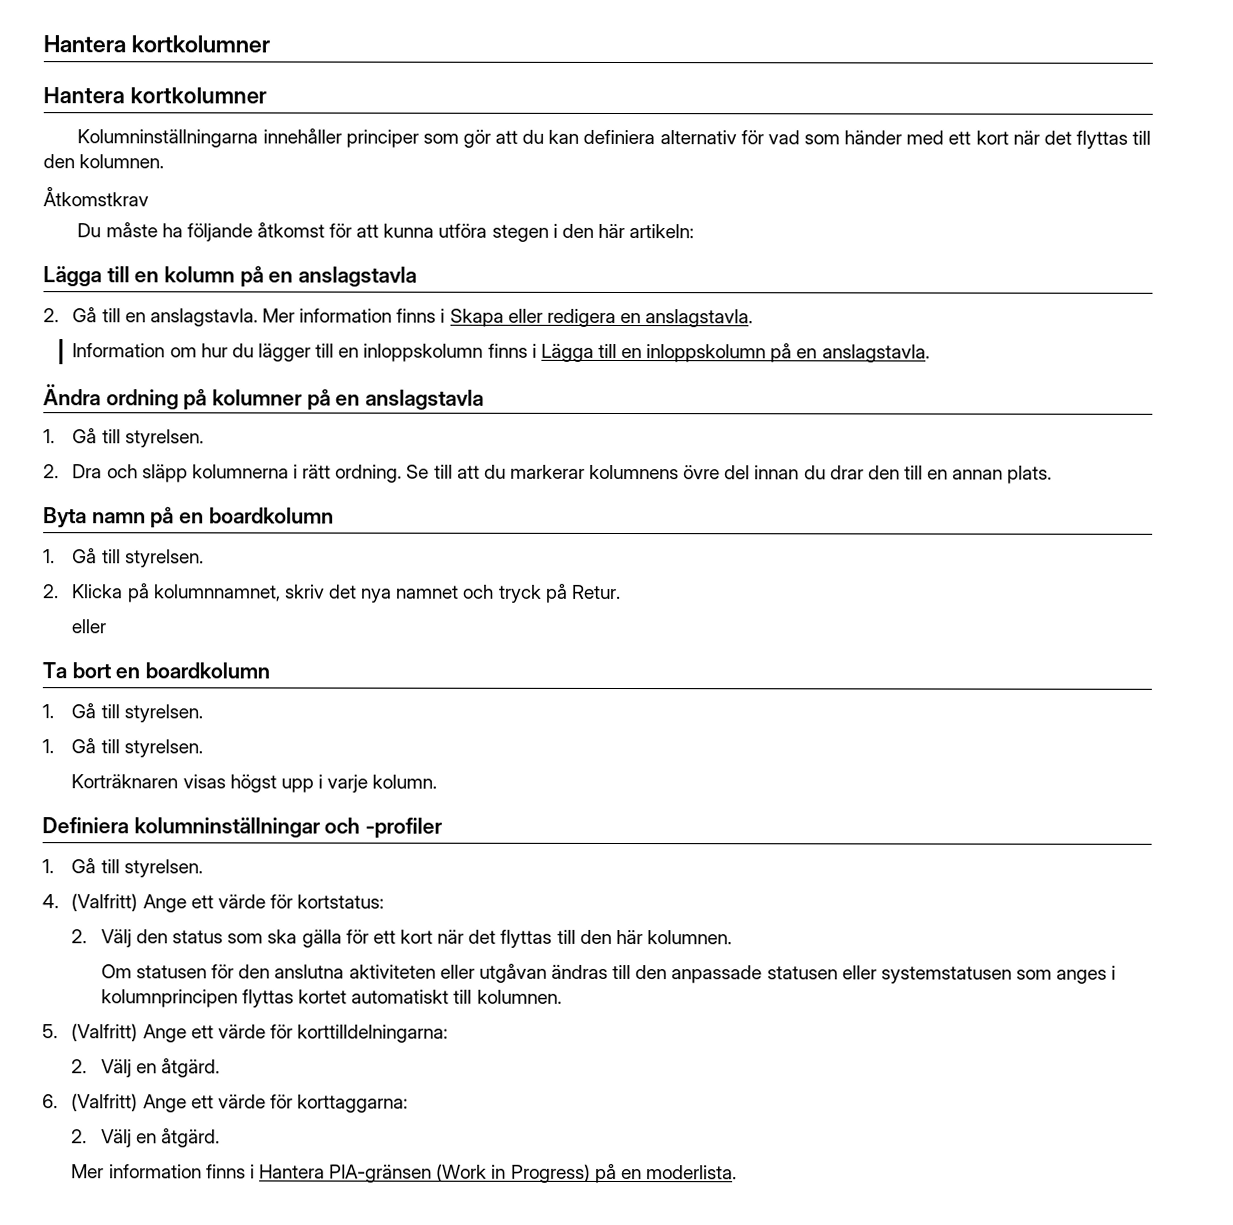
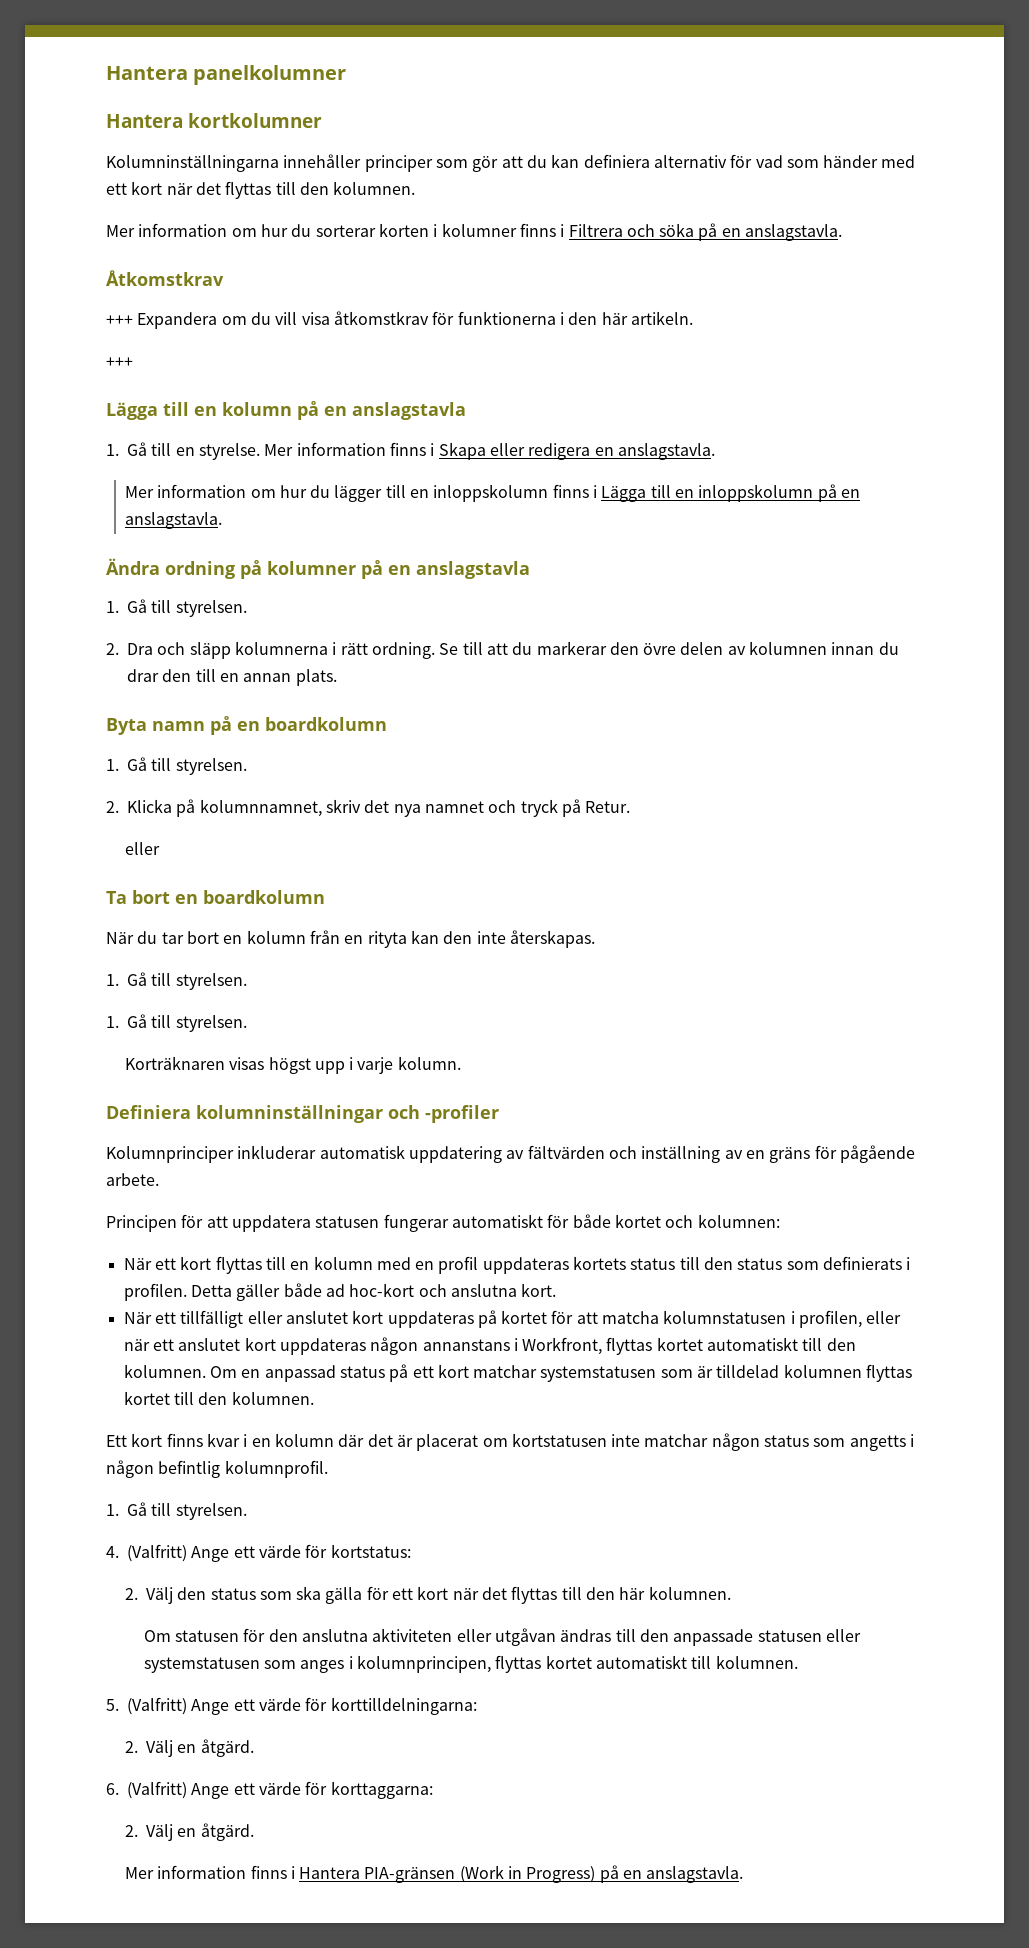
[43,35,271,53] Hantera kortkolumner -> [106,65,347,85] Hantera panelkolumner
[43,186,149,207] [77,222,549,242] Åtkomstkrav // Du måste ha följande åtkomst för att kunna utföra stegen -> [106,223,843,241] [106,270,224,286] [106,311,556,329] Mer information om hur du sorterar korten i kolumner finns i Filtrera och söka på en anslagstavla. // Åtkomstkrav // +++ Expandera om du vill visa åtkomstkrav för funktionerna
[629,224,695,239] artikeln: -> [630,311,693,325] [106,357,133,367] artikeln. // +++
[43,308,59,323] 2. -> [106,444,119,456] 1.
[149,308,258,327] anslagstavla. -> [198,443,260,460] styrelse.
[72,343,166,358] Information -> [124,484,247,498] Mer information
[589,464,751,480] kolumnens övre del -> [609,641,828,655] den övre delen av kolumnen
(271, 670) none -> [106,930,595,948] // När du tar bort en kolumn från en rityta kan den inte återskapas.
(444, 828) none -> [106,1145,915,1163] [106,1173,159,1186] [106,1214,780,1232] [123,1256,911,1274] [123,1283,557,1301] [123,1310,902,1328] [123,1337,856,1355] [123,1364,913,1382] [123,1391,314,1405] [106,1433,915,1451] [106,1460,328,1478] // Kolumnprinciper inkluderar automatisk uppdatering av fältvärden och inställning av en gräns för pågående arbete. // Principen för att uppdatera statusen fungerar automatiskt för både kortet och kolumnen: // När ett kort flyttas till en kolumn med en profil uppdateras kortets status till den status som definierats i profilen. Detta gäller både ad hoc-kort och anslutna kort. // När ett tillfälligt eller anslutet kort uppdateras på kortet för att matcha kolumnstatusen i profilen, eller när ett anslutet kort uppdateras någon annanstans i Workfront, flyttas kortet automatiskt till den kolumnen. Om en anpassad status på ett kort matchar systemstatusen som är tilldelad kolumnen flyttas kortet till den kolumnen. // Ett kort finns kvar i en kolumn där det är placerat om kortstatusen inte matchar någon status som angetts i någon befintlig kolumnprofil.
[100,989,238,1008] kolumnprincipen -> [357,1655,492,1673] kolumnprincipen,
[645,1165,737,1180] moderlista. -> [646,1866,744,1883] anslagstavla.

